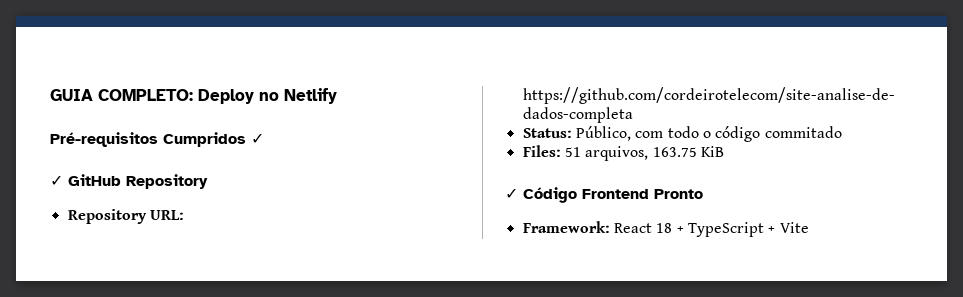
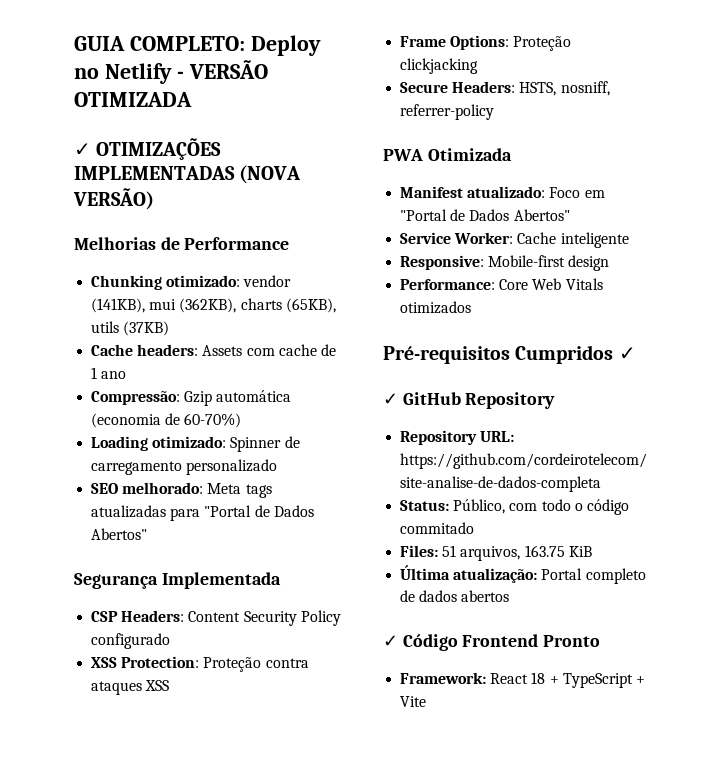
(337, 96) none -> [176,60,268,79] [74,92,192,107] [74,138,222,160] [74,165,302,184] [73,188,154,210] [74,237,290,250] [91,275,292,290] [91,298,336,313] [91,321,170,336] [91,344,336,356] [91,367,127,379] [91,390,292,406] [91,413,242,428] [91,436,300,452] [91,459,278,475] [91,482,272,498] [91,505,314,521] [91,528,148,540] [74,572,281,589] [91,610,341,626] [91,633,171,649] [91,656,309,672] [91,680,170,695] [400,35,572,51] [400,58,479,74] [400,81,610,96] [400,104,495,120] [383,148,512,161] [400,186,605,198] [400,209,570,221] [400,232,629,248] [400,255,610,271] [400,278,603,290] [400,301,472,314] - VERSÃO OTIMIZADA // ✓ OTIMIZAÇÕES IMPLEMENTADAS (NOVA VERSÃO) // Melhorias de Performance // Chunking otimizado: vendor (141KB), mui (362KB), charts (65KB), utils (37KB) // Cache headers: Assets com cache de 1 ano // Compressão: Gzip automática (economia de 60-70%) // Loading otimizado: Spinner de carregamento personalizado // SEO melhorado: Meta tags atualizadas para "Portal de Dados Abertos" // Segurança Implementada // CSP Headers: Content Security Policy configurado // XSS Protection: Proteção contra ataques XSS // Frame Options: Proteção clickjacking // Secure Headers: HSTS, nosniff, referrer-policy // PWA Otimizada // Manifest atualizado: Foco em "Portal de Dados Abertos" // Service Worker: Cache inteligente // Responsive: Mobile-first design // Performance: Core Web Vitals otimizados
(724, 151) none -> [400,565,646,584] [400,590,510,602] // Última atualização: Portal completo de dados abertos

